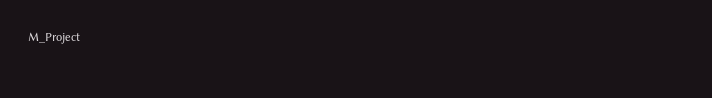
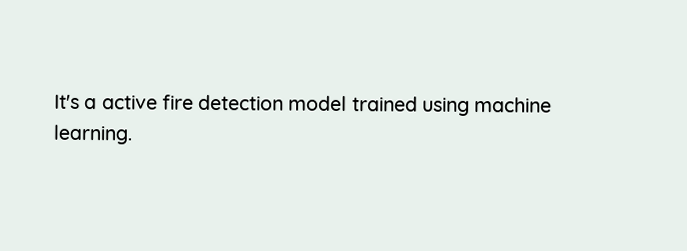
[28,32,80,44] M_Project -> [54,94,553,116] [53,124,132,145] It's a active fire detection model trained using machine learning.

